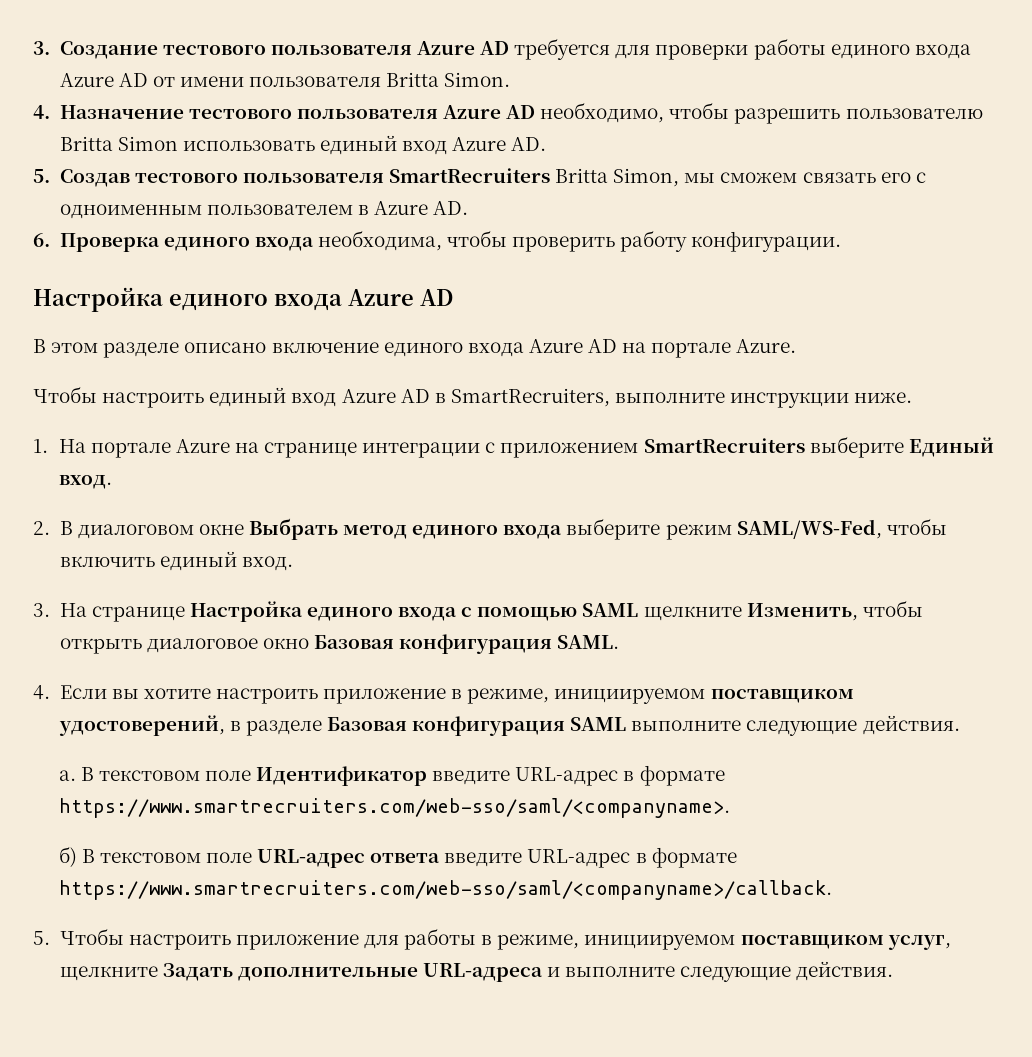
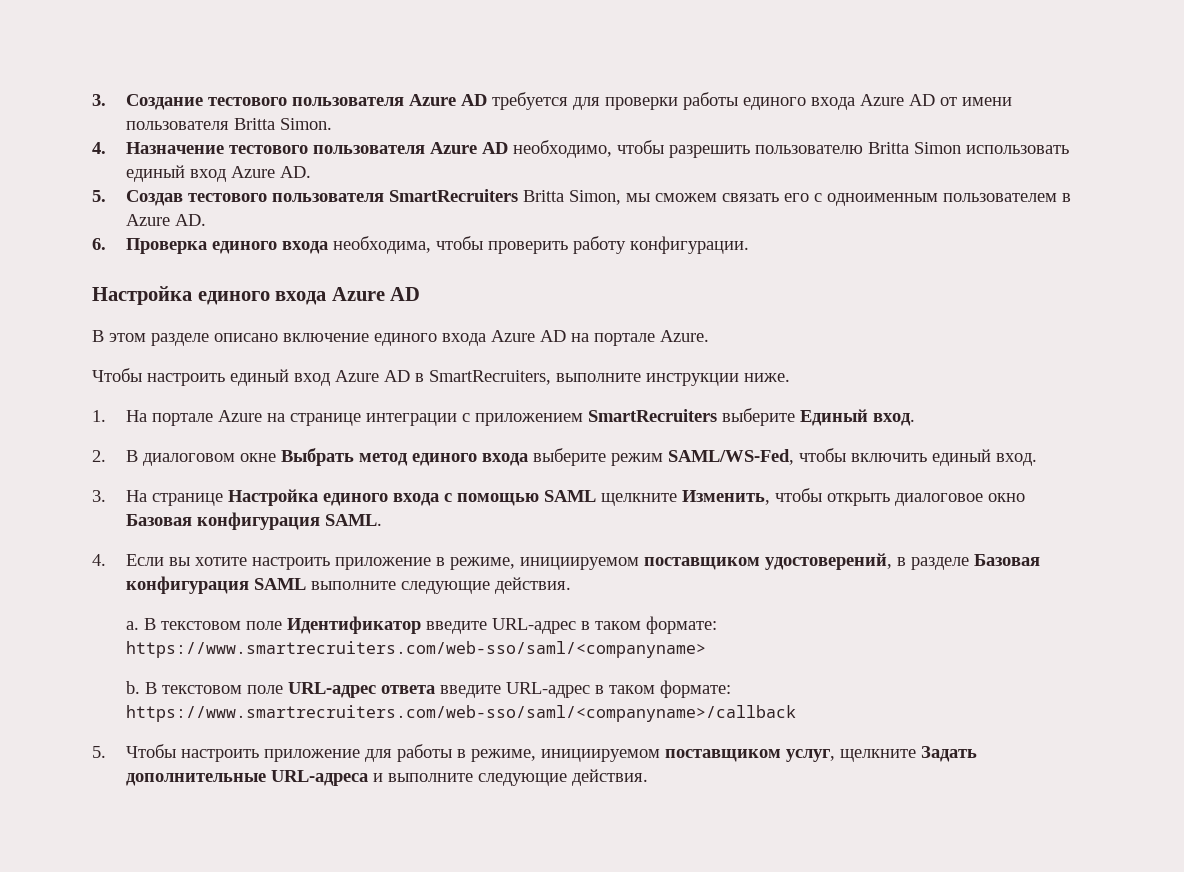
[639,765,725,786] [58,798,730,818] [58,846,77,867] формате https://www.smartrecruiters.com/web-sso/saml/<companyname>. // б) -> [595,616,718,634] [126,641,707,658] [126,681,141,694] таком формате: https://www.smartrecruiters.com/web-sso/saml/<companyname> // b.
[651,847,737,868] [58,880,832,900] формате https://www.smartrecruiters.com/web-sso/saml/<companyname>/callback. -> [609,680,732,698] [126,705,797,722] таком формате: https://www.smartrecruiters.com/web-sso/saml/<companyname>/callback

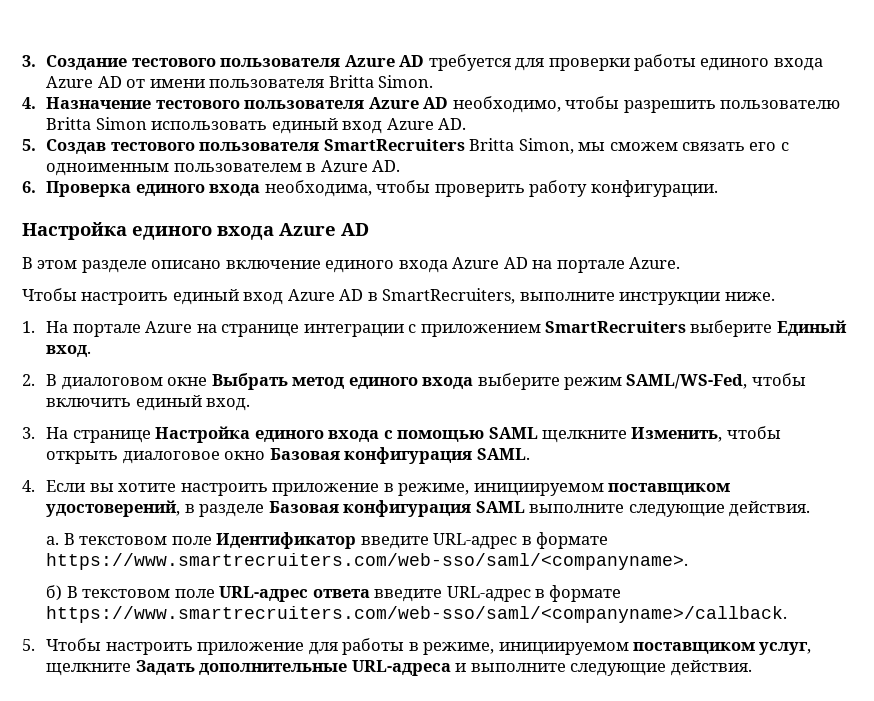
[595,616,718,634] [126,641,707,658] [126,681,141,694] таком формате: https://www.smartrecruiters.com/web-sso/saml/<companyname> // b. -> [535,532,608,549] [46,553,689,570] [46,585,63,601] формате https://www.smartrecruiters.com/web-sso/saml/<companyname>. // б)
[609,680,732,698] [126,705,797,722] таком формате: https://www.smartrecruiters.com/web-sso/saml/<companyname>/callback -> [549,585,622,602] [46,606,788,623] формате https://www.smartrecruiters.com/web-sso/saml/<companyname>/callback.

